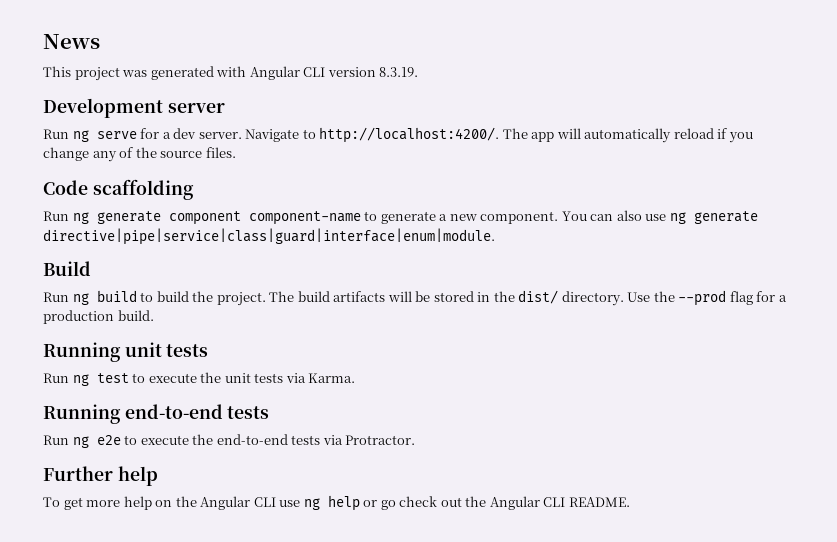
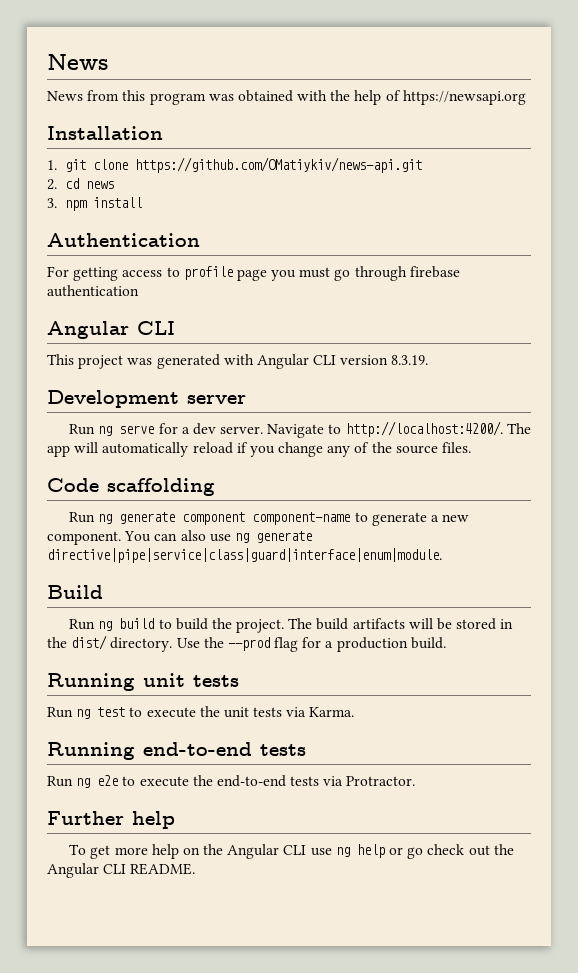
[43,34,100,49] News -> [47,54,108,70] [47,90,526,105] [47,126,163,140] [47,157,423,173] [47,178,115,190] [47,197,143,211] [47,233,200,247] [47,266,460,281] [47,285,139,297] [47,321,175,339] News // News from this program was obtained with the help of https://newsapi.org // Installation // 1. git clone https://github.com/OMatiykiv/news-api.git // 2. cd news // 3. npm install // Authentication // For getting access to profile page you must go through firebase authentication // Angular CLI

